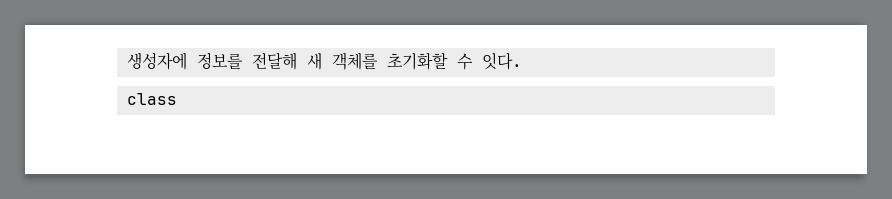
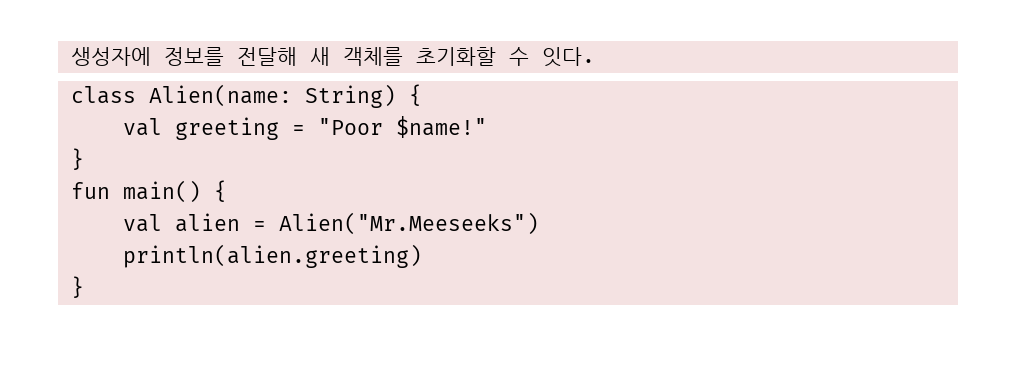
(178, 99) none -> [148,84,422,108] [122,116,487,140] [70,148,84,170] [70,180,227,203] [122,212,539,235] [122,244,422,268] [70,276,84,298] Alien(name: String) { // val greeting = "Poor $name!" // } // fun main() { // val alien = Alien("Mr.Meeseeks") // println(alien.greeting) // }

